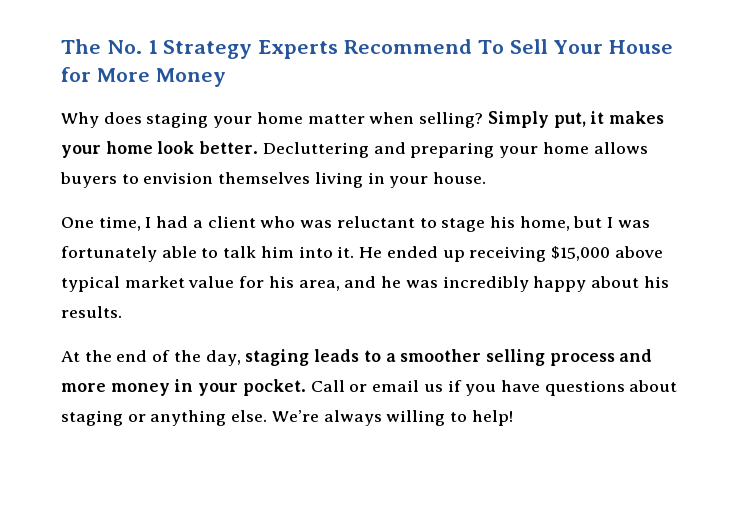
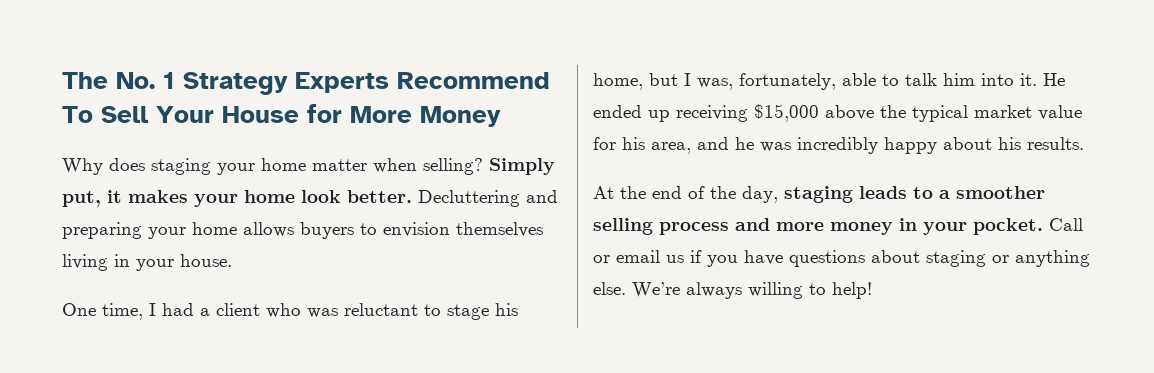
[617,220,650,228] [61,246,157,262] was fortunately -> [697,73,836,90] was, fortunately,
(663, 252) none -> [880,105,906,118] the

